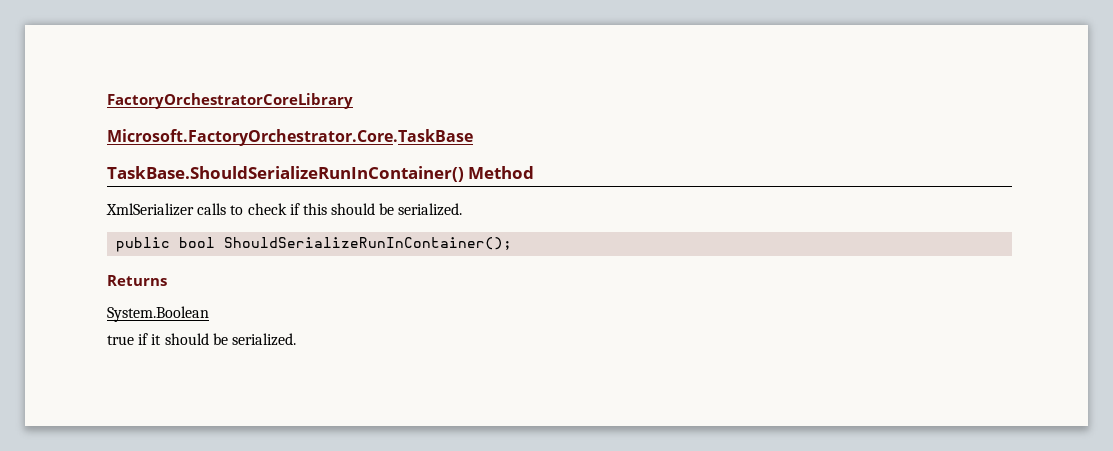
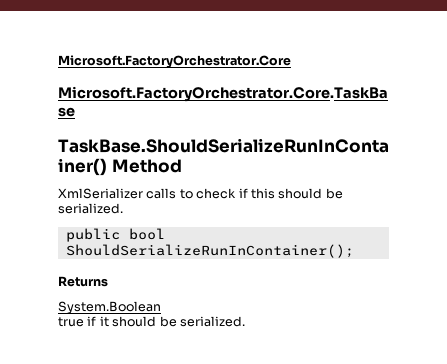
[107,93,353,109] FactoryOrchestratorCoreLibrary -> [58,55,291,68] Microsoft.FactoryOrchestrator.Core

